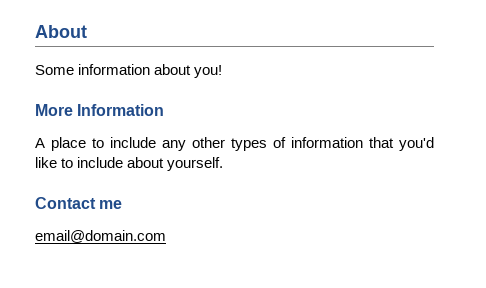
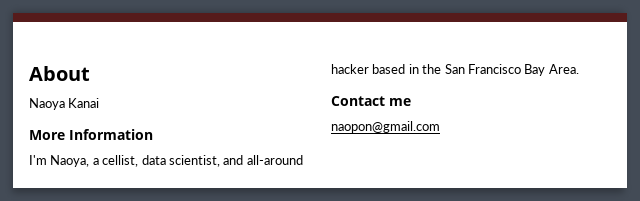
[35,64,223,78] [35,104,165,116] [35,137,434,151] [35,157,224,171] Some information about you! // More Information // A place to include any other types of information that you'd like to include about yourself. -> [29,98,100,110] [29,129,153,140] [29,155,303,167] [331,64,579,76] Naoya Kanai // More Information // I'm Naoya, a cellist, data scientist, and all-around hacker based in the San Francisco Bay Area.
[35,230,166,243] email@domain.com -> [331,121,440,133] naopon@gmail.com

